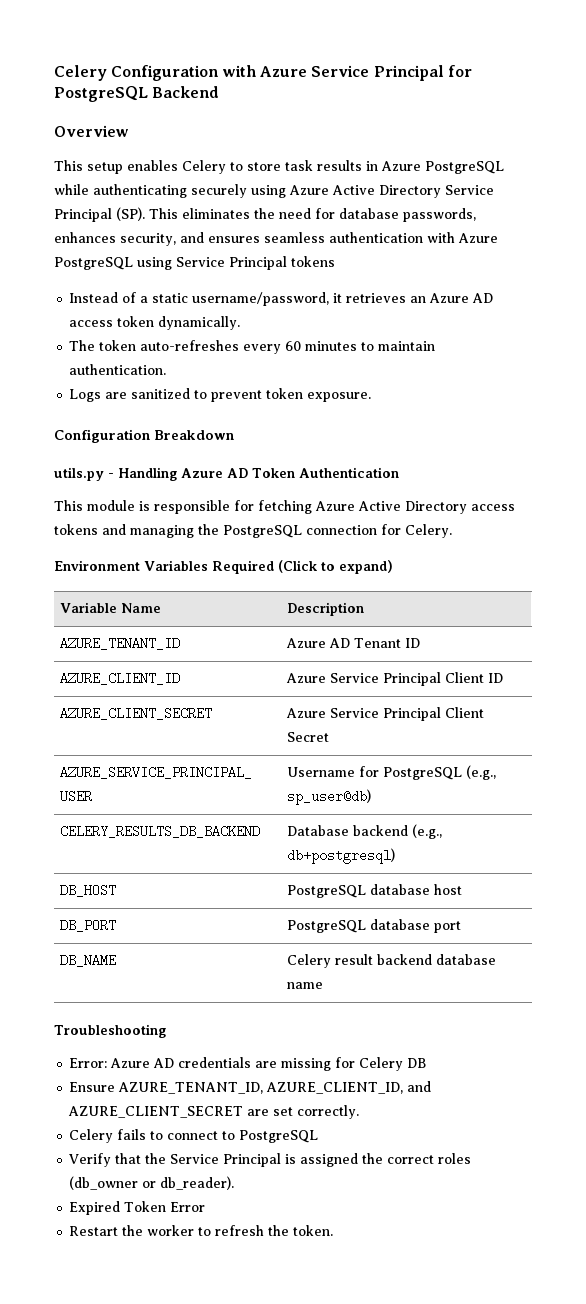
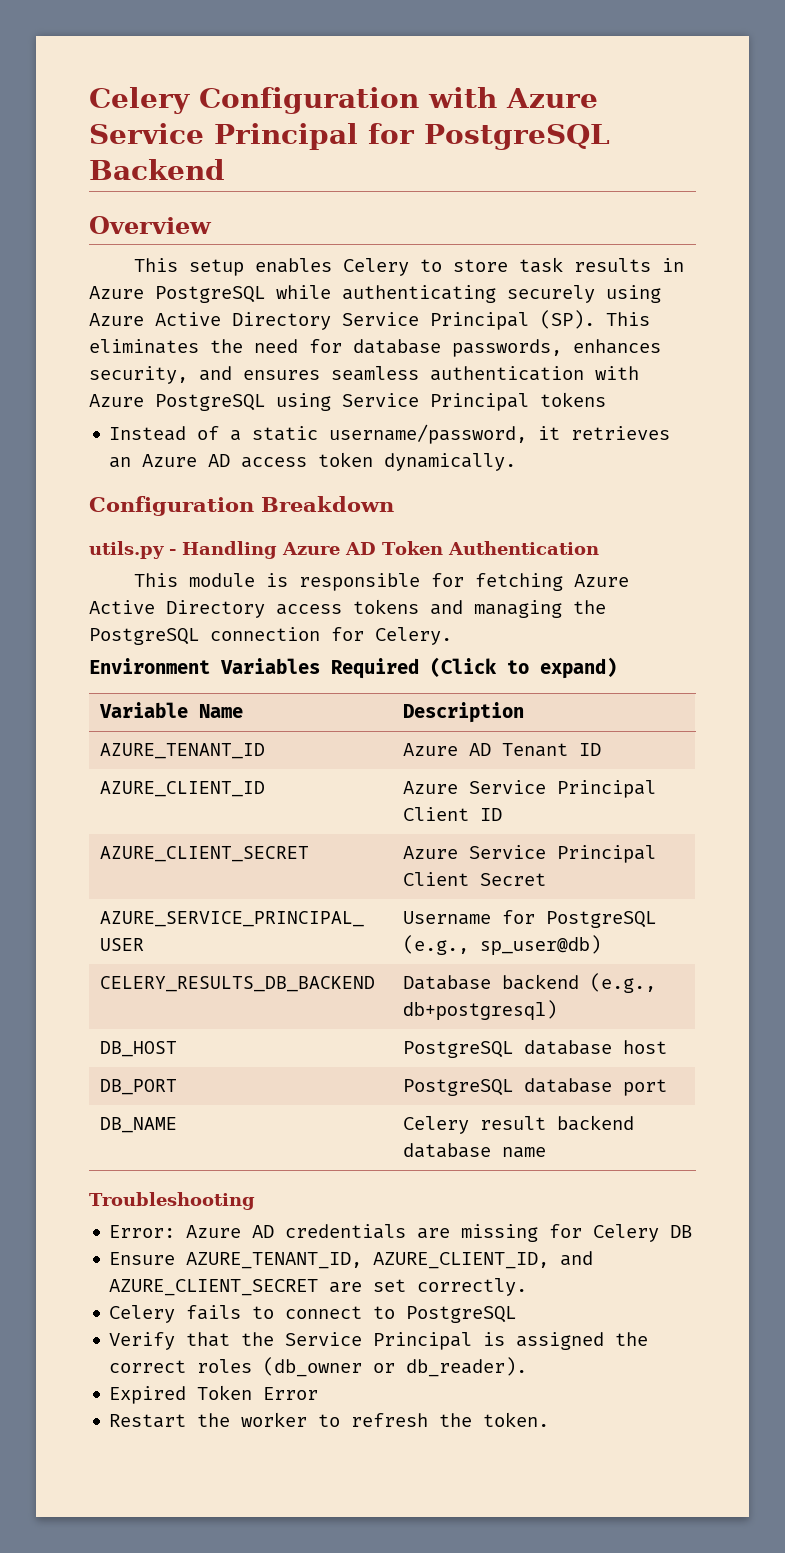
[69,340,436,354] [69,364,167,375] [69,388,372,402] // The token auto-refreshes every 60 minutes to maintain authentication. // Logs are sanitized to prevent token exposure. -> (517, 462) none

